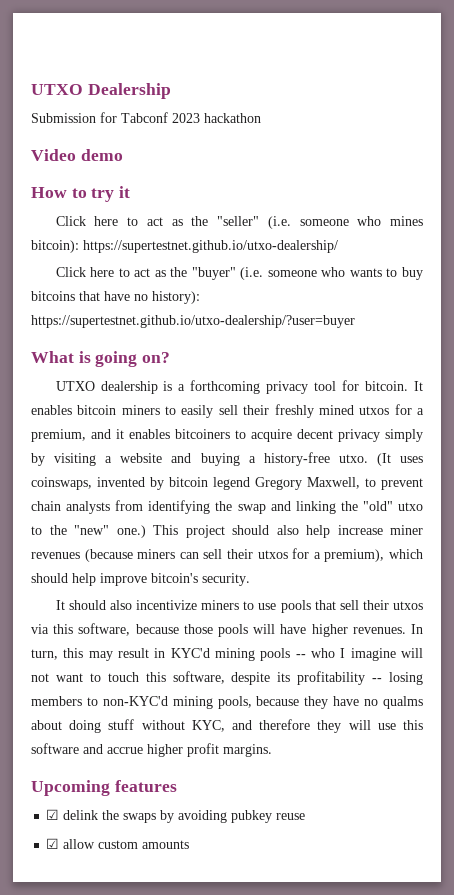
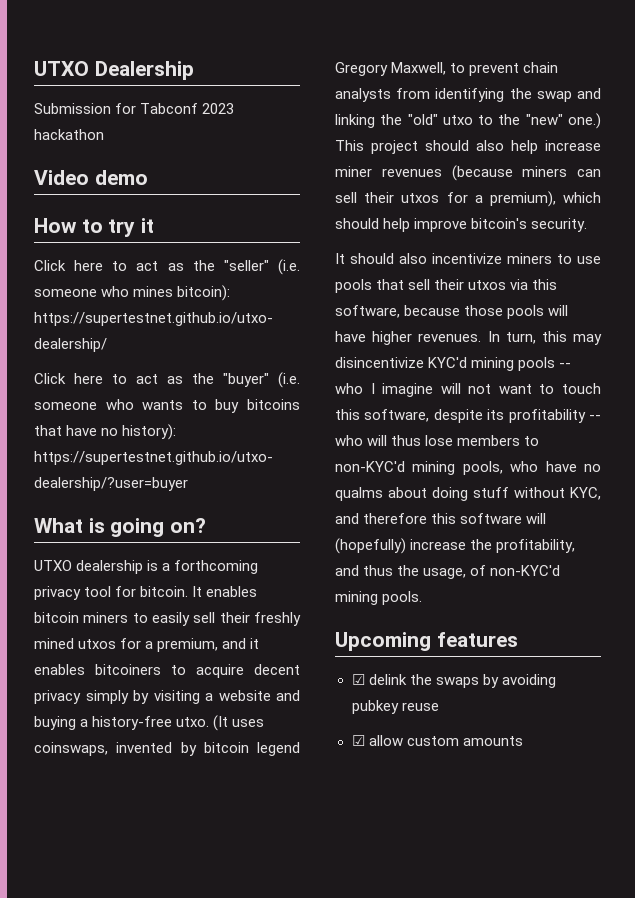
[118,648,166,658] result in -> [335,357,424,368] disincentivize
[389,672,423,685] losing -> [335,435,454,446] who will thus lose
[256,696,329,709] because they -> [510,461,539,472] who
[317,720,423,733] [31,743,272,757] they will use this software and accrue higher profit margins. -> [431,513,547,524] [335,538,576,554] [335,565,561,579] [335,591,423,605] this software will (hopefully) increase the profitability, and thus the usage, of non-KYC'd mining pools.

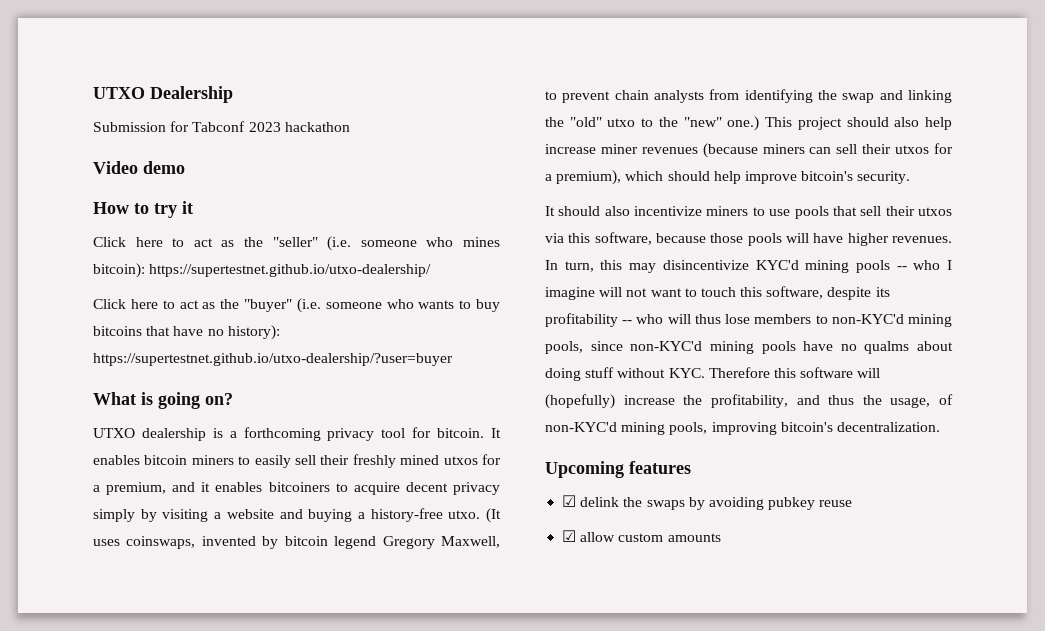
[510,461,539,472] who -> [590,341,796,354] since non-KYC'd mining pools
[570,487,601,500] [335,513,428,524] KYC, and therefore -> [668,367,770,378] KYC. Therefore
[382,591,423,605] pools. -> [669,422,940,435] pools, improving bitcoin's decentralization.

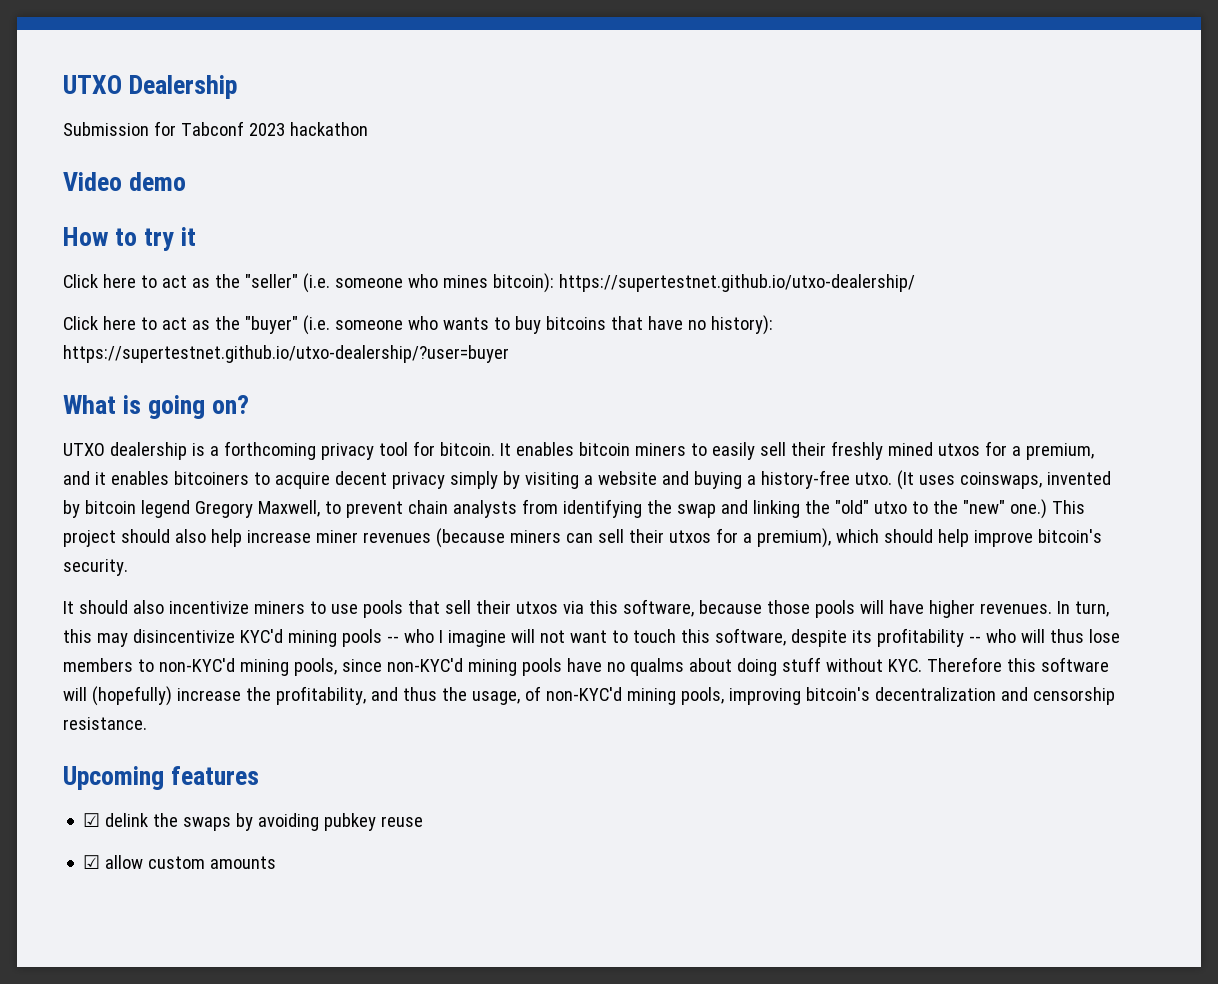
[836,422,940,432] decentralization. -> [874,687,1115,705] [63,717,147,730] decentralization and censorship resistance.

